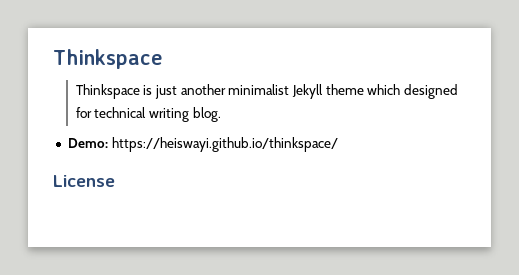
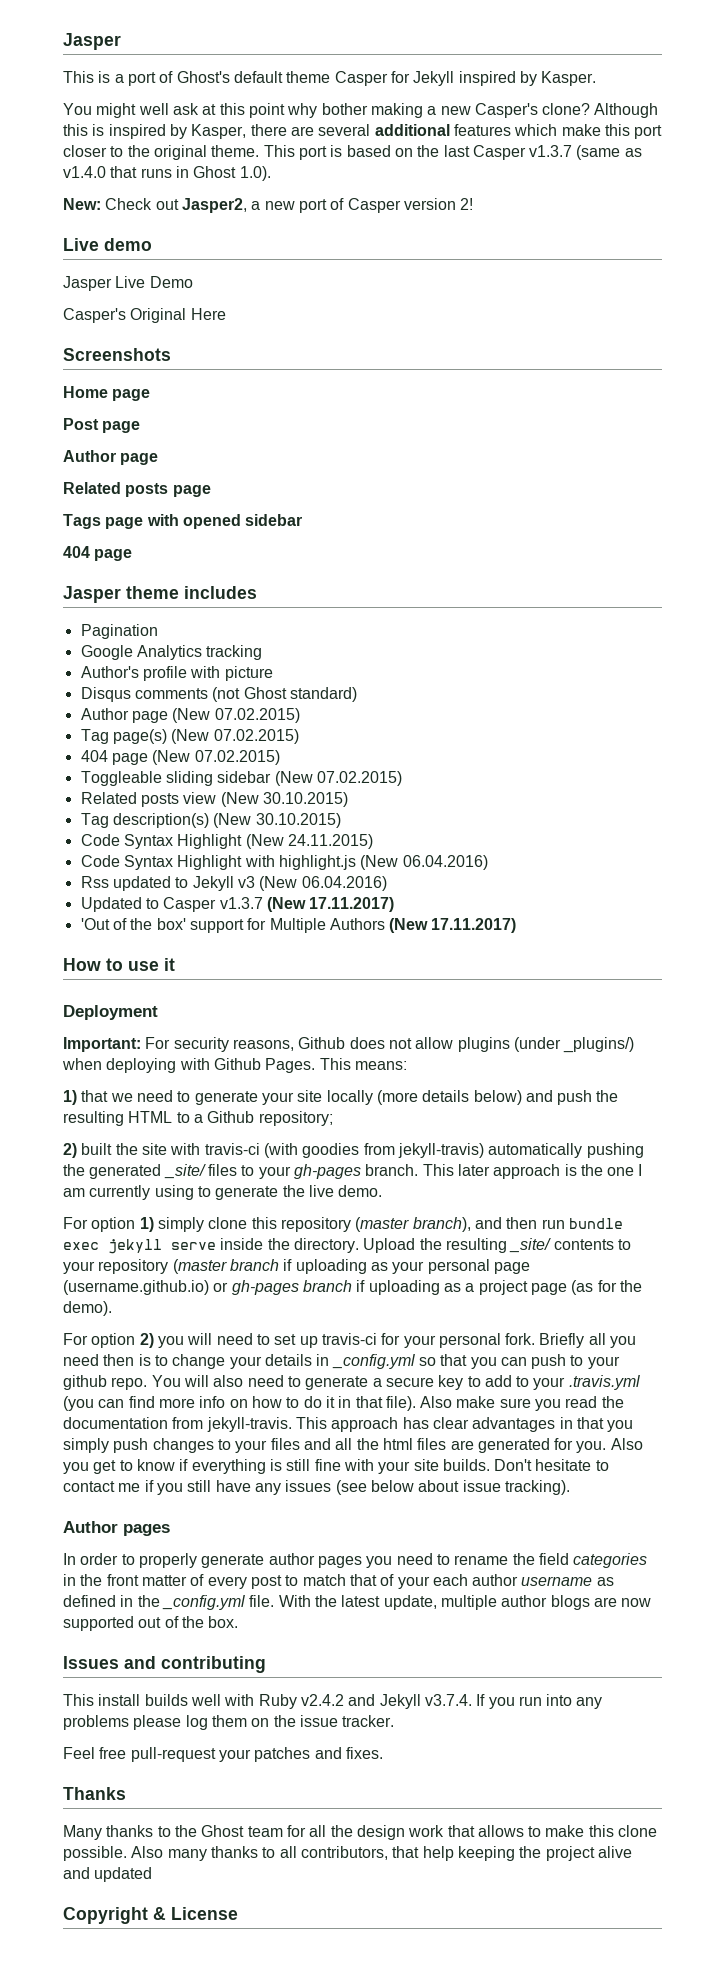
[53,49,163,69] [75,84,458,99] [75,107,221,122] [67,137,338,152] Thinkspace // Thinkspace is just another minimalist Jekyll theme which designed for technical writing blog. // Demo: https://heiswayi.github.io/thinkspace/ // -> [63,33,121,50] [63,71,597,86] [63,103,659,118] [63,124,663,139] [63,145,642,160] [63,166,271,181] [63,198,474,213] [63,238,152,251] [63,276,193,291] [63,308,226,323] [63,348,171,361] [63,386,151,401] [63,418,141,433] [63,450,159,465] [63,482,211,497] [63,514,303,529] [63,546,133,561] [63,586,257,603] [80,624,158,639] [80,645,263,660] [80,666,273,681] [80,687,357,702] [80,708,300,723] [80,729,299,744] [80,750,280,765] [80,771,402,786] [80,792,348,807] [80,813,341,828] [80,834,373,849] [80,855,488,870] [80,876,387,891] [80,897,395,912] [80,918,517,933] [63,958,175,971] [63,1005,158,1020] [63,1037,635,1053] [62,1058,407,1073] [63,1090,619,1105] [63,1111,333,1126] [63,1143,644,1158] [63,1164,643,1179] [63,1185,383,1200] [63,1217,623,1232] [63,1238,631,1254] [63,1259,530,1274] [63,1280,642,1295] [63,1301,112,1316] [63,1333,637,1348] [63,1354,620,1369] [63,1375,640,1390] [63,1396,624,1411] [63,1417,634,1432] [63,1438,643,1453] [63,1459,609,1474] [63,1480,570,1495] [63,1521,170,1536] [63,1553,648,1568] [63,1574,614,1589] [63,1595,652,1610] [63,1616,239,1631] [63,1656,266,1673] [63,1694,603,1709] [63,1715,395,1730] [63,1747,383,1762] [63,1787,126,1800] [63,1825,658,1840] [63,1846,632,1861] [63,1867,153,1882] [63,1907,166,1924] Jasper // This is a port of Ghost's default theme Casper for Jekyll inspired by Kasper. // You might well ask at this point why bother making a new Casper's clone? Although this is inspired by Kasper, there are several additional features which make this port closer to the original theme. This port is based on the last Casper v1.3.7 (same as v1.4.0 that runs in Ghost 1.0). // New: Check out Jasper2, a new port of Casper version 2! // Live demo // Jasper Live Demo // Casper's Original Here // Screenshots // Home page // Post page // Author page // Related posts page // Tags page with opened sidebar // 404 page // Jasper theme includes // Pagination // Google Analytics tracking // Author's profile with picture // Disqus comments (not Ghost standard) // Author page (New 07.02.2015) // Tag page(s) (New 07.02.2015) // 404 page (New 07.02.2015) // Toggleable sliding sidebar (New 07.02.2015) // Related posts view (New 30.10.2015) // Tag description(s) (New 30.10.2015) // Code Syntax Highlight (New 24.11.2015) // Code Syntax Highlight with highlight.js (New 06.04.2016) // Rss updated to Jekyll v3 (New 06.04.2016) // Updated to Casper v1.3.7 (New 17.11.2017) // 'Out of the box' support for Multiple Authors (New 17.11.2017) // How to use it // Deployment // Important: For security reasons, Github does not allow plugins (under _plugins/) when deploying with Github Pages. This means: // 1) that we need to generate your site locally (more details below) and push the resulting HTML to a Github repository; // 2) built the site with travis-ci (with goodies from jekyll-travis) automatically pushing the generated _site/ files to your gh-pages branch. This later approach is the one I am currently using to generate the live demo. // For option 1) simply clone this repository (master branch), and then run bundle exec jekyll serve inside the directory. Upload the resulting _site/ contents to your repository (master branch if uploading as your personal page (username.github.io) or gh-pages branch if uploading as a project page (as for the demo). // For option 2) you will need to set up travis-ci for your personal fork. Briefly all you need then is to change your details in _config.yml so that you can push to your github repo. You will also need to generate a secure key to add to your .travis.yml (you can find more info on how to do it in that file). Also make sure you read the documentation from jekyll-travis. This approach has clear advantages in that you simply push changes to your files and all the html files are generated for you. Also you get to know if everything is still fine with your site builds. Don't hesitate to contact me if you still have any issues (see below about issue tracking). // Author pages // In order to properly generate author pages you need to rename the field categories in the front matter of every post to match that of your each author username as defined in the _config.yml file. With the latest update, multiple author blogs are now supported out of the box. // Issues and contributing // This install builds well with Ruby v2.4.2 and Jekyll v3.7.4. If you run into any problems please log them on the issue tracker. // Feel free pull-request your patches and fixes. // Thanks // Many thanks to the Ghost team for all the design work that allows to make this clone possible. Also many thanks to all contributors, that help keeping the project alive and updated // Copyright &

